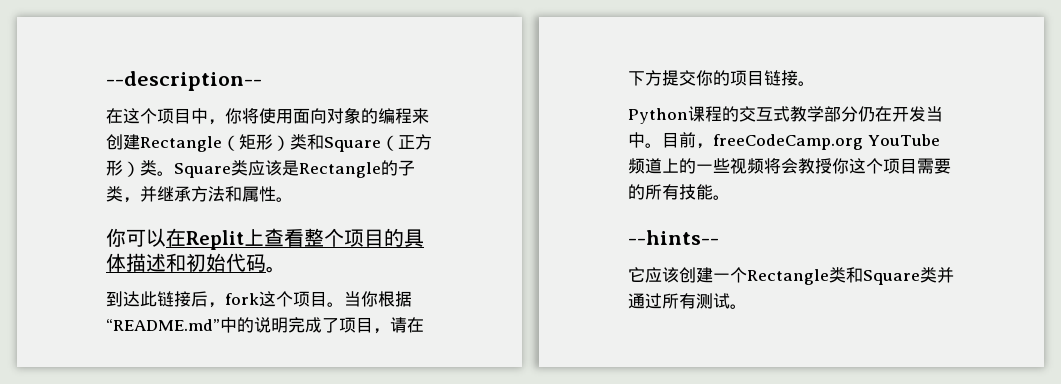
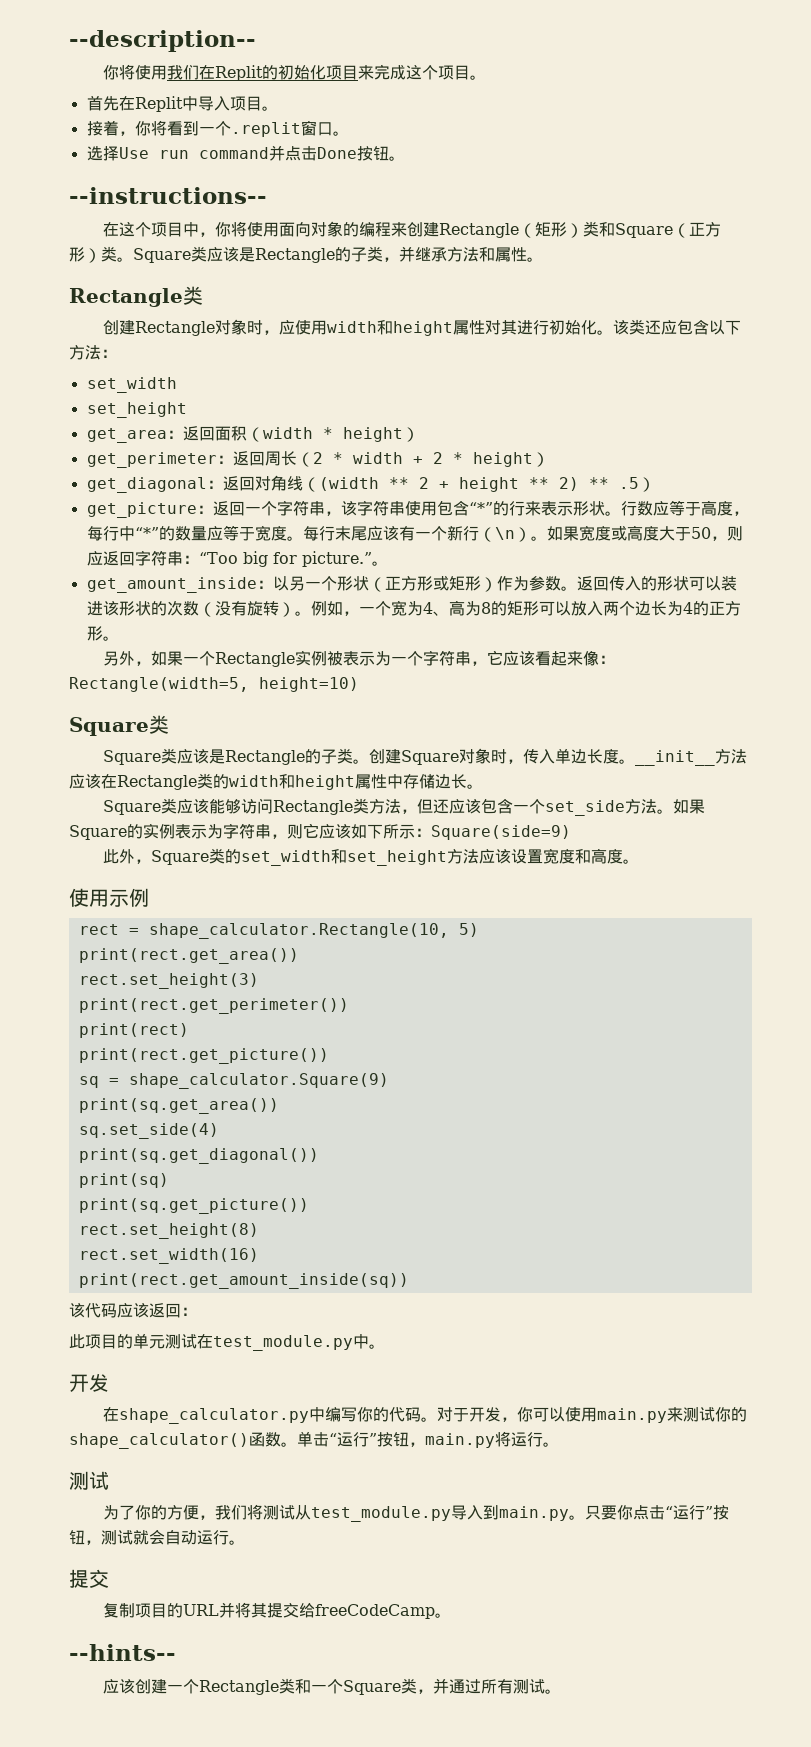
(262, 81) none -> [103,64,487,81] [86,96,278,112] [86,120,349,137] [86,145,405,161] [69,187,267,204] // 你将使用我们在Replit的初始化项目来完成这个项目。 // 首先在Replit中导入项目。 // 接着，你将看到一个.replit窗口。 // 选择Use run command并点击Done按钮。 // --instructions--
[106,228,424,250] [106,253,286,273] [106,291,412,308] [106,317,424,334] [628,70,815,86] [628,106,943,124] [628,132,940,150] [628,158,951,174] [628,184,713,200] 你可以在Replit上查看整个项目的具体描述和初始代码。 // 到达此链接后，fork这个项目。当你根据“README.md”中的说明完成了项目，请在下方提交你的项目链接。 // Python课程的交互式教学部分仍在开发当中。目前，freeCodeCamp.org YouTube频道上的一些视频将会教授你这个项目需要的所有技能 -> [69,286,203,307] [103,319,742,336] [69,345,117,360] [86,377,177,393] [86,402,187,418] [86,426,419,443] [86,451,549,468] [86,475,655,493] [86,500,749,518] [86,525,743,542] [86,550,388,567] [86,576,737,593] [86,600,741,617] [86,626,119,641] [103,650,616,667] [69,677,359,692] [69,715,169,736] [103,748,748,766] [69,773,483,790] [103,798,706,816] [69,823,571,840] [103,848,640,866] [69,888,149,907] [78,923,479,939] [78,948,299,964] [78,973,259,989] [78,998,349,1014] [78,1023,189,1038] [78,1048,329,1064] [78,1073,389,1089] [78,1098,279,1114] [78,1123,219,1139] [78,1148,319,1164] [78,1173,169,1188] [78,1198,309,1214] [78,1223,259,1239] [78,1248,259,1264] [78,1273,409,1289] [69,1303,197,1318] [69,1333,385,1351] [69,1373,109,1392] [103,1407,748,1424] [69,1431,559,1449] [69,1471,109,1490] [103,1504,730,1522] [69,1529,245,1545] [69,1569,109,1588] [103,1602,436,1619] Rectangle类 // 创建Rectangle对象时，应使用width和height属性对其进行初始化。该类还应包含以下方法： // set_width // set_height // get_area：返回面积（width * height） // get_perimeter：返回周长（2 * width + 2 * height） // get_diagonal：返回对角线（(width ** 2 + height ** 2) ** .5） // get_picture：返回一个字符串，该字符串使用包含“*”的行来表示形状。行数应等于高度，每行中“*”的数量应等于宽度。每行末尾应该有一个新行（\n）。如果宽度或高度大于50，则应返回字符串：“Too big for picture.”。 // get_amount_inside：以另一个形状（正方形或矩形）作为参数。返回传入的形状可以装进该形状的次数（没有旋转）。例如，一个宽为4、高为8的矩形可以放入两个边长为4的正方形。 // 另外，如果一个Rectangle实例被表示为一个字符串，它应该看起来像：Rectangle(width=5, height=10) // Square类 // Square类应该是Rectangle的子类。创建Square对象时，传入单边长度。__init__方法应该在Rectangle类的width和height属性中存储边长。 // Square类应该能够访问Rectangle类方法，但还应该包含一个set_side方法。如果Square的实例表示为字符串，则它应该如下所示：Square(side=9) // 此外，Square类的set_width和set_height方法应该设置宽度和高度。 // 使用示例 // rect = shape_calculator.Rectangle(10, 5) // print(rect.get_area()) // rect.set_height(3) // print(rect.get_perimeter()) // print(rect) // print(rect.get_picture()) // sq = shape_calculator.Square(9) // print(sq.get_area()) // sq.set_side(4) // print(sq.get_diagonal()) // print(sq) // print(sq.get_picture()) // rect.set_height(8) // rect.set_width(16) // print(rect.get_amount_inside(sq)) // 该代码应该返回： // 此项目的单元测试在test_module.py中。 // 开发 // 在shape_calculator.py中编写你的代码。对于开发，你可以使用main.py来测试你的shape_calculator()函数。单击“运行”按钮，main.py将运行。 // 测试 // 为了你的方便，我们将测试从test_module.py导入到main.py。只要你点击“运行”按钮，测试就会自动运行。 // 提交 // 复制项目的URL并将其提交给freeCodeCamp
[628,267,645,282] 它 -> (176, 1652) none
[863,267,937,285] Square类 -> [311,1678,434,1695] 一个Square类，

